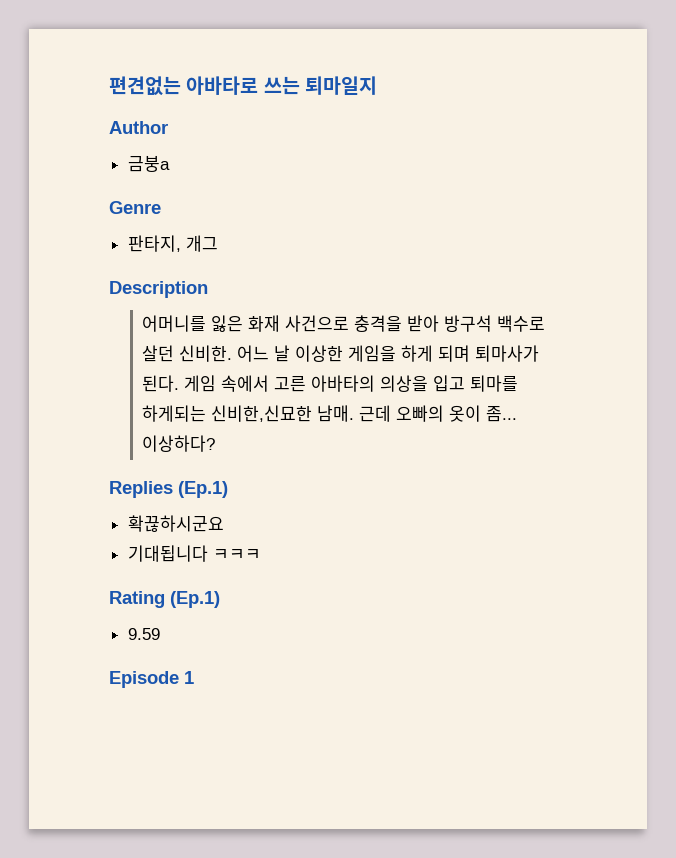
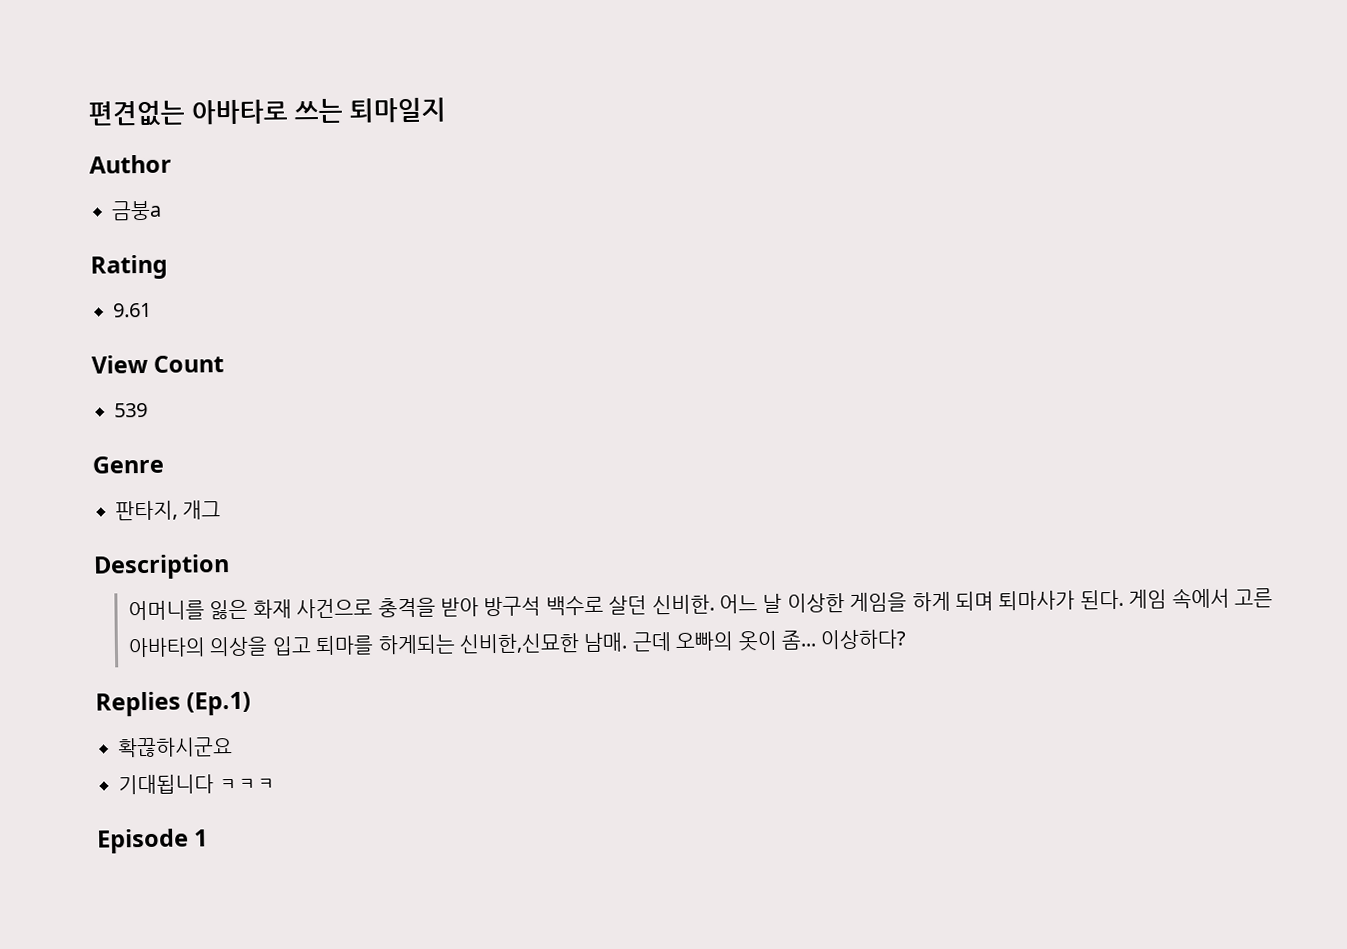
(170, 163) none -> [90,254,168,280] [113,302,152,318] [91,354,225,374] [114,402,148,418] // Rating // 9.61 // View Count // 539
[109,591,220,608] [127,628,160,640] // Rating (Ep.1) // 9.59 -> (277, 784) none

